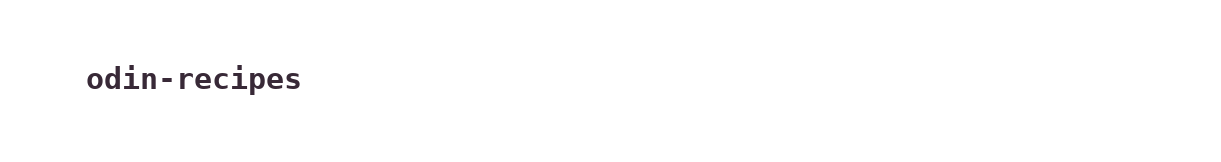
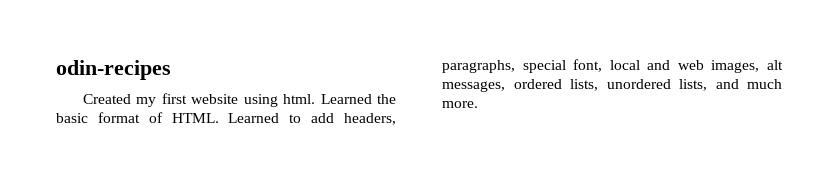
(302, 80) none -> [82,93,396,107] [56,112,396,125] [442,59,783,73] [442,79,782,92] [442,101,478,108] // Created my first website using html. Learned the basic format of HTML. Learned to add headers, paragraphs, special font, local and web images, alt messages, ordered lists, unordered lists, and much more.

